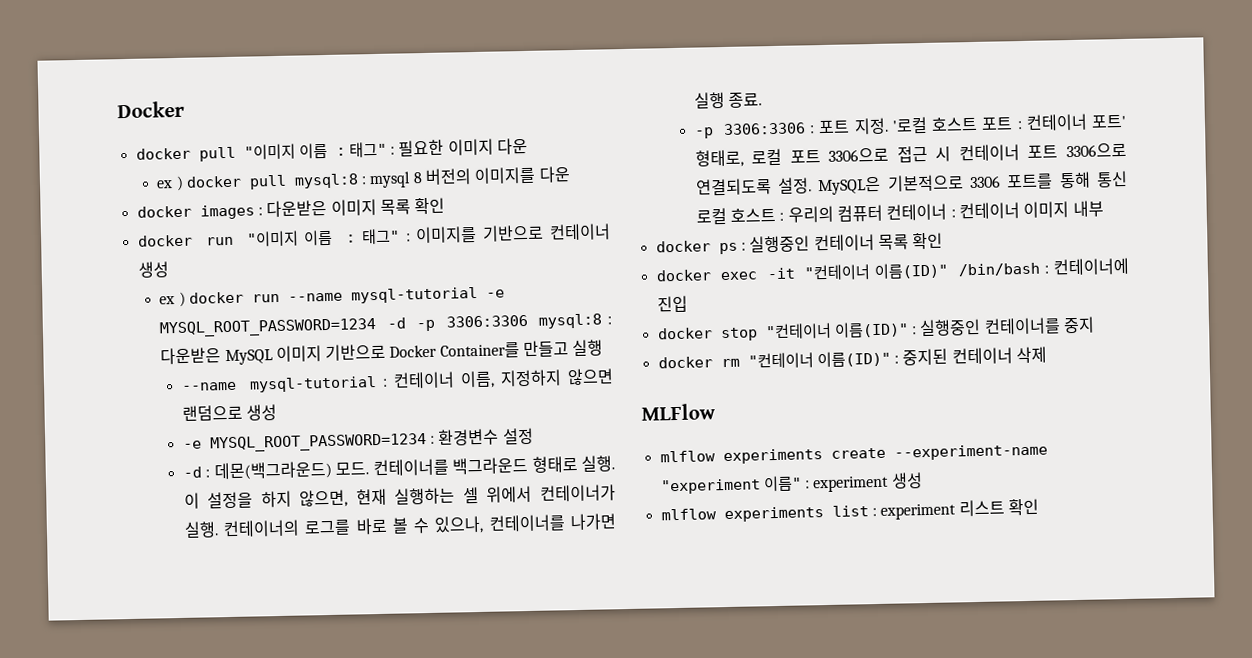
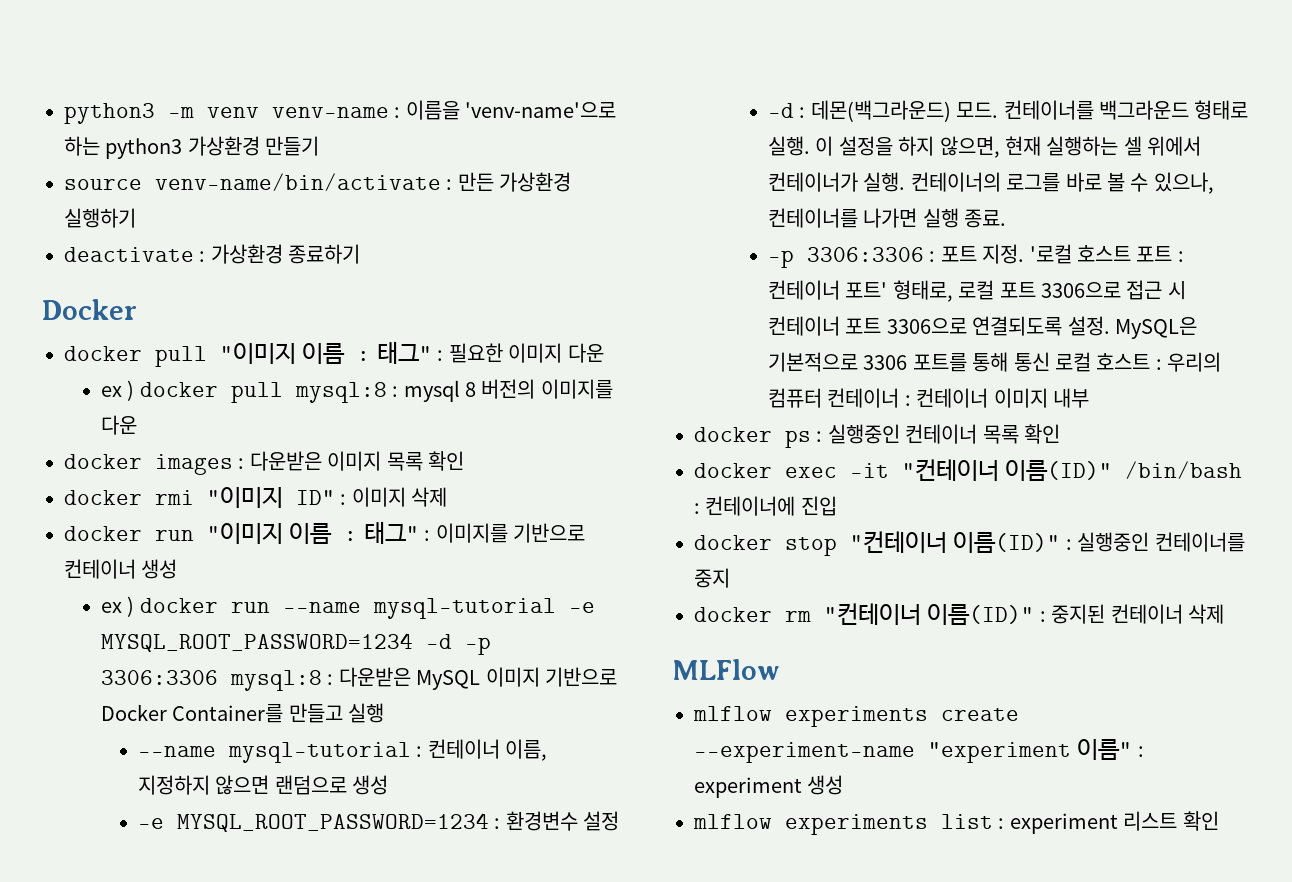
(117, 109) none -> [64,100,617,124] [64,136,320,159] [64,172,572,192] [64,208,136,228] [64,244,361,264] python3 -m venv venv-name : 이름을 'venv-name'으로 하는 python3 가상환경 만들기 // source venv-name/bin/activate : 만든 가상환경 실행하기 // deactivate : 가상환경 종료하기 //
(446, 206) none -> [64,487,448,508] // docker rmi "이미지 ID" : 이미지 삭제

